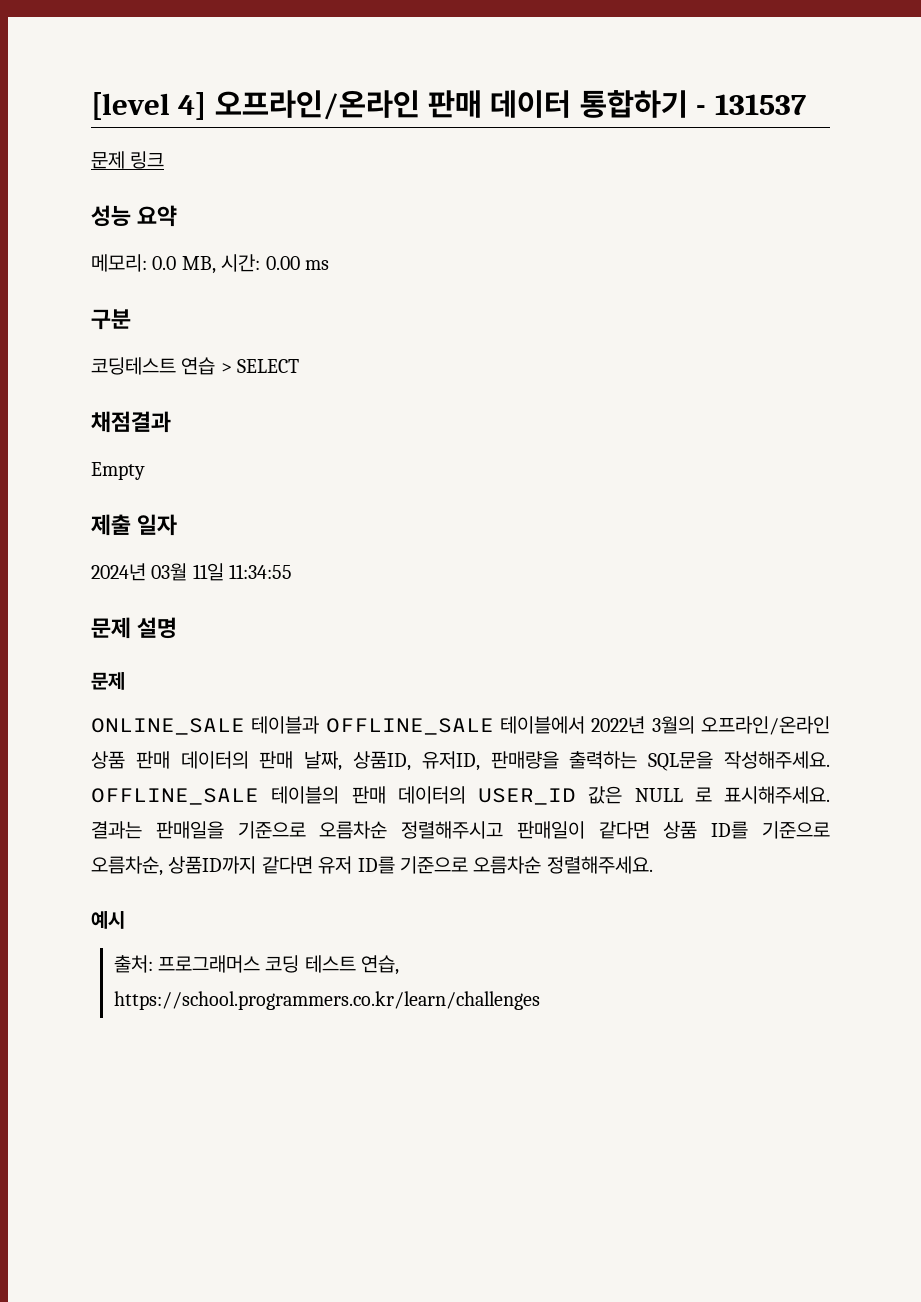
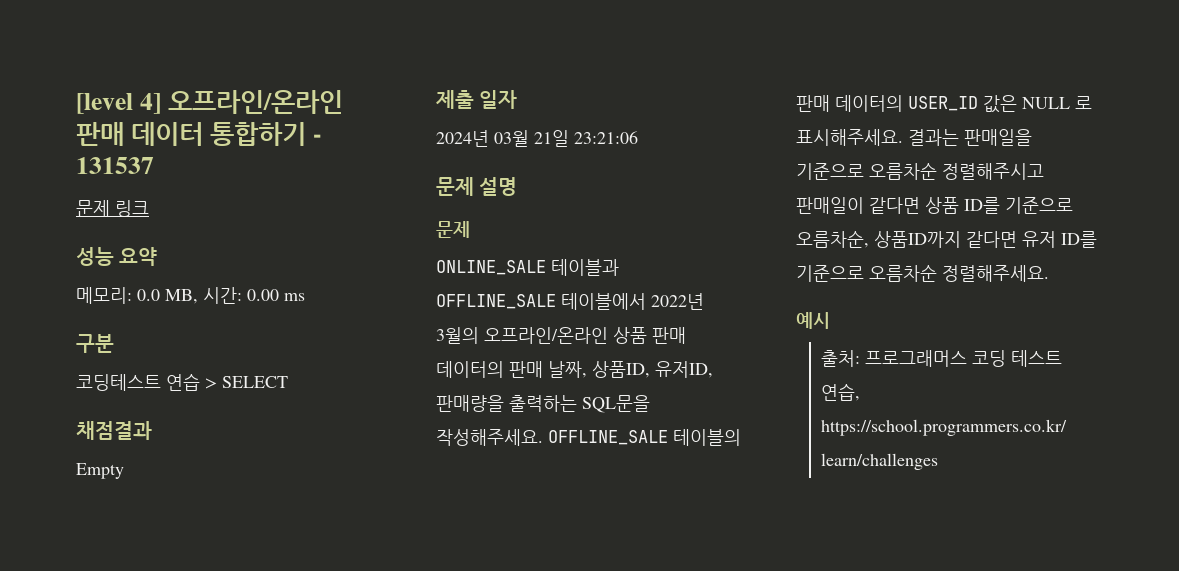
[192,563,293,581] 11일 11:34:55 -> [534,130,638,147] 21일 23:21:06

